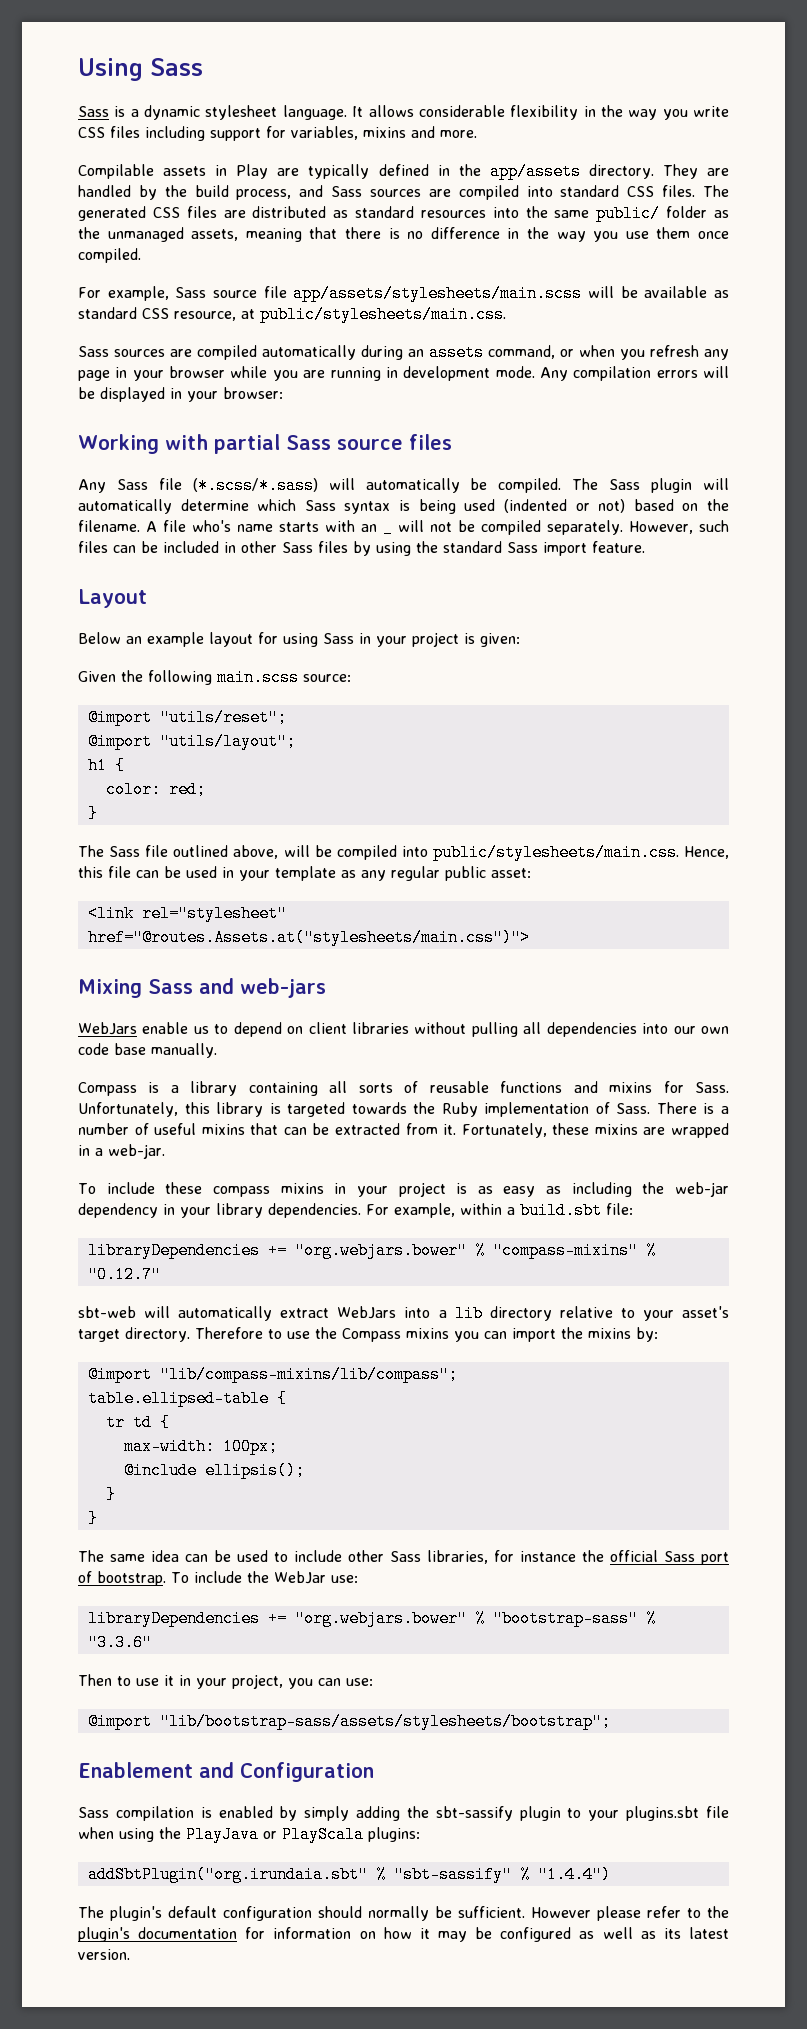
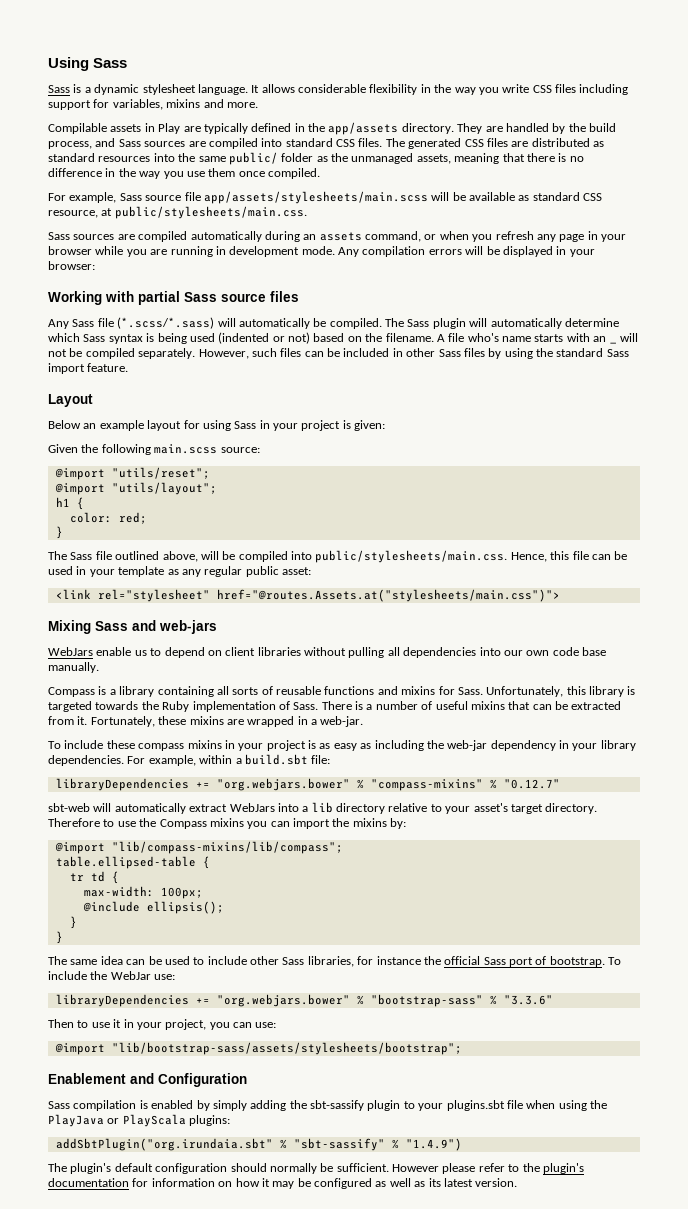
[537,1866,611,1883] "1.4.4") -> [405,1138,462,1151] "1.4.9")

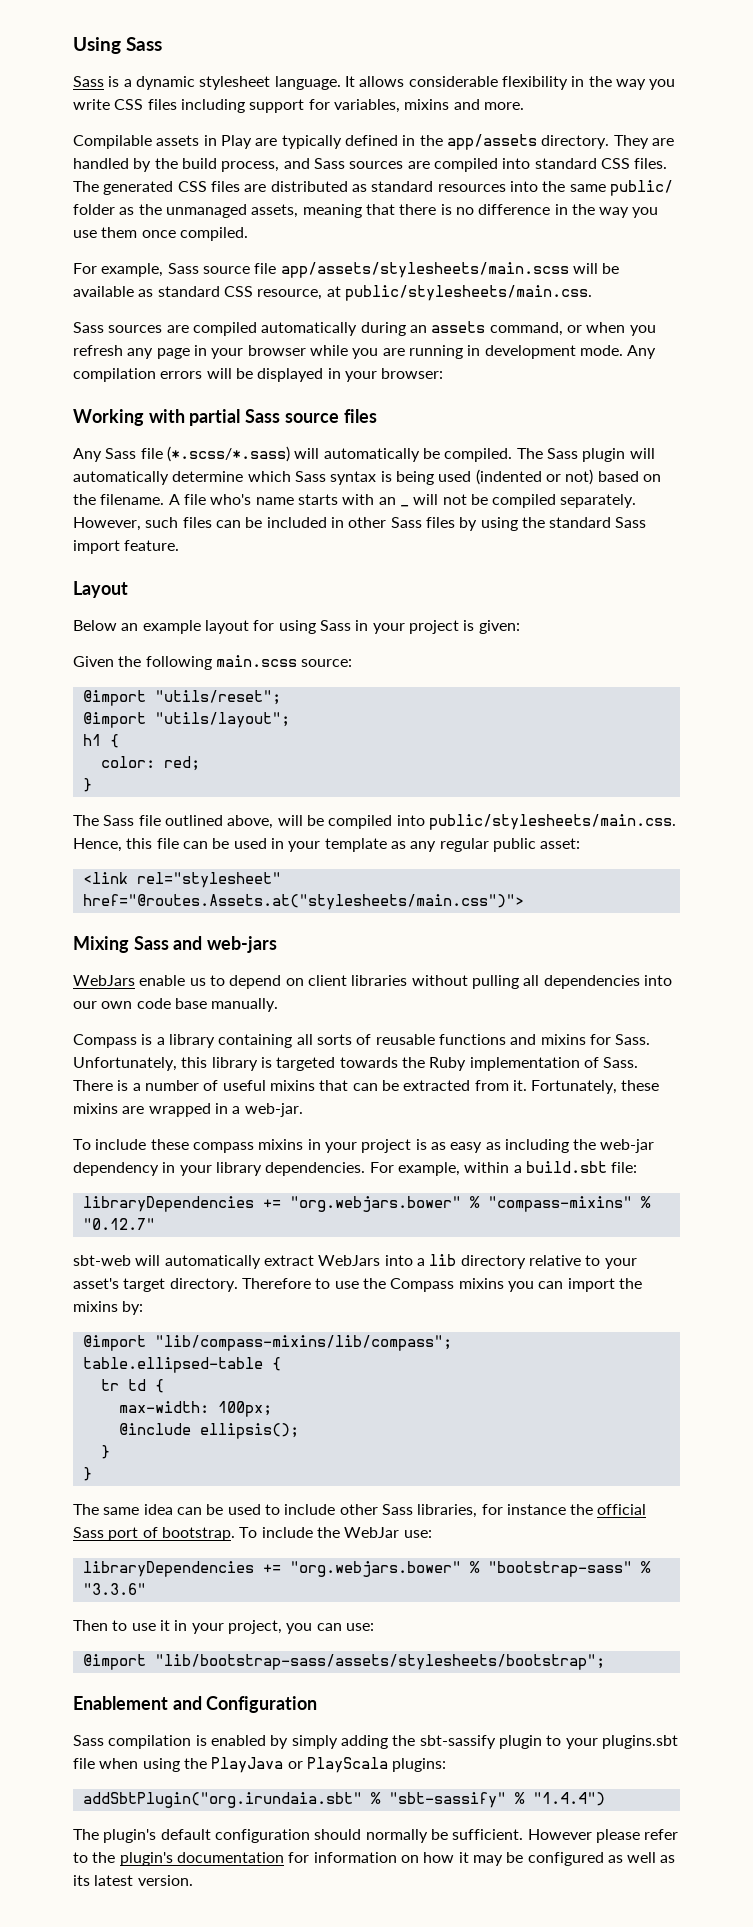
[405,1138,462,1151] "1.4.9") -> [532,1792,605,1806] "1.4.4")

